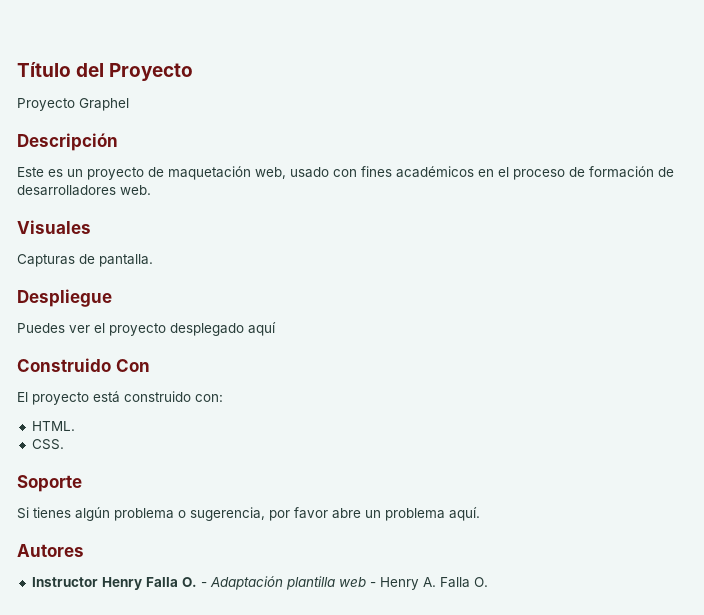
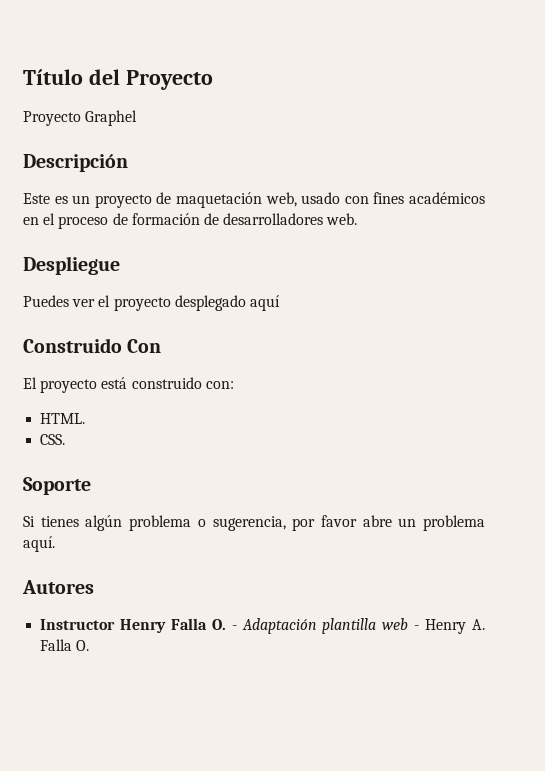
[17,220,91,234] [17,254,153,267] // Visuales // Capturas de pantalla. -> (358, 219) none

